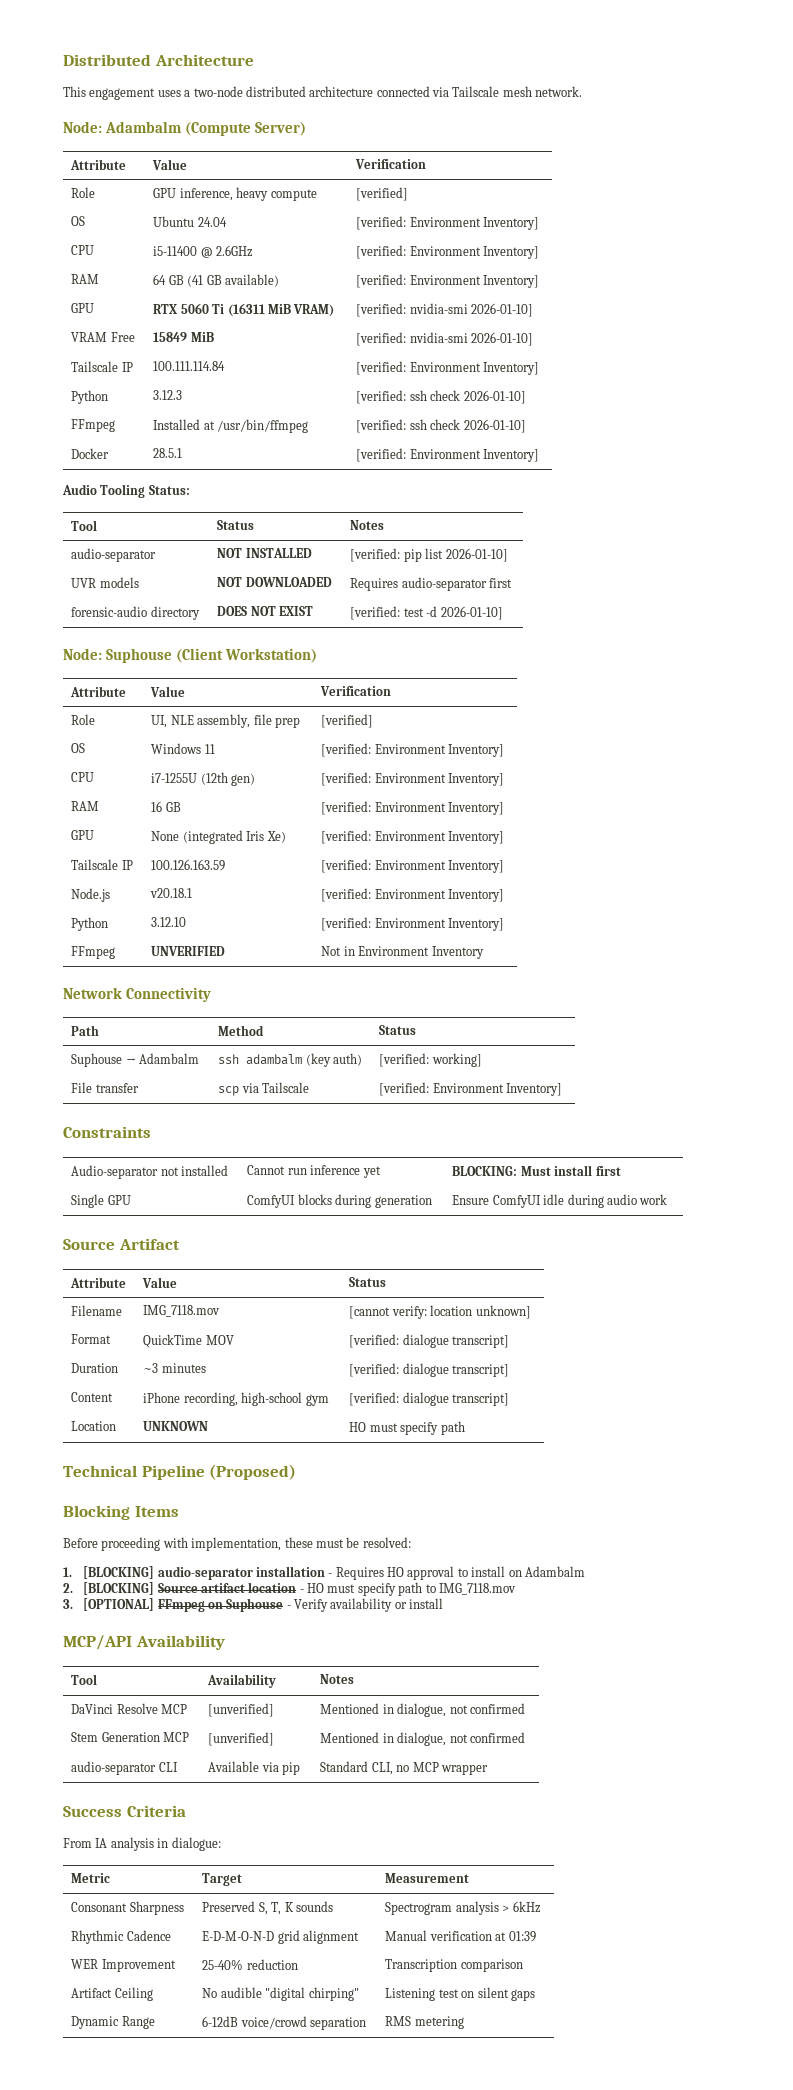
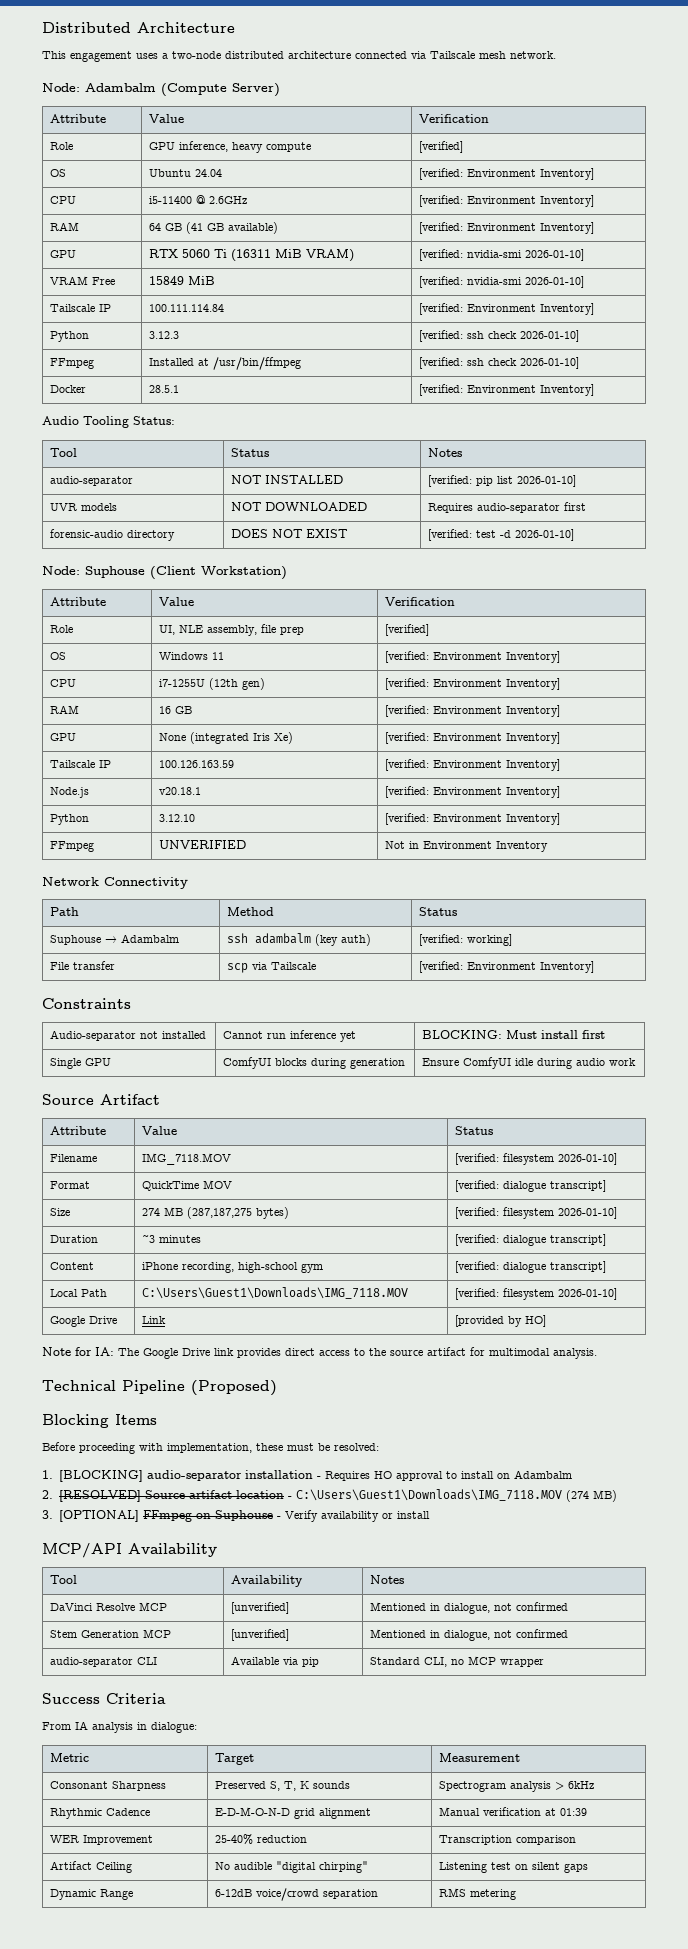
[143,1305,221,1317] [349,1305,531,1319] IMG_7118.mov | [cannot verify: location unknown] -> [142,1153,232,1165] [455,1153,618,1165] IMG_7118.MOV | [verified: filesystem 2026-01-10]
(510, 1341) none -> [50,1208,71,1216] [142,1207,290,1219] [455,1207,618,1219] // Size | 274 MB (287,187,275 bytes) | [verified: filesystem 2026-01-10]
[71,1421,117,1431] [143,1421,209,1431] [349,1421,465,1435] Location | UNKNOWN | HO must specify path -> [50,1289,108,1297] [142,1287,409,1299] [455,1288,618,1300] [50,1316,118,1327] [142,1316,167,1324] [455,1315,547,1327] [42,1347,597,1359] Local Path | C:\Users\Guest1\Downloads\IMG_7118.MOV | [verified: filesystem 2026-01-10] // Google Drive | Link | [provided by HO] // Note for IA: The Google Drive link provides direct access to the source artifact for multimodal analysis.
[83,1582,155,1595] [BLOCKING] -> [58,1490,141,1502] [RESOLVED]
[307,1582,516,1596] HO must specify path to IMG_7118.mov -> [295,1489,617,1502] C:\Users\Guest1\Downloads\IMG_7118.MOV (274 MB)

